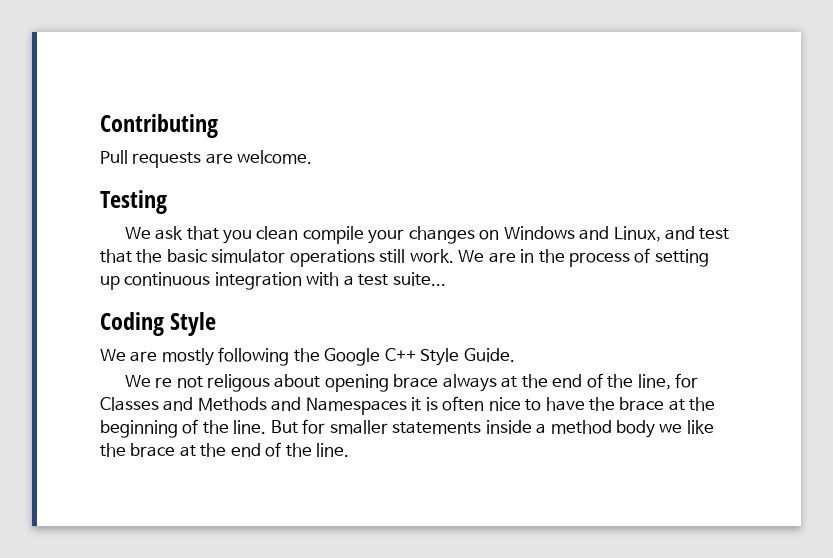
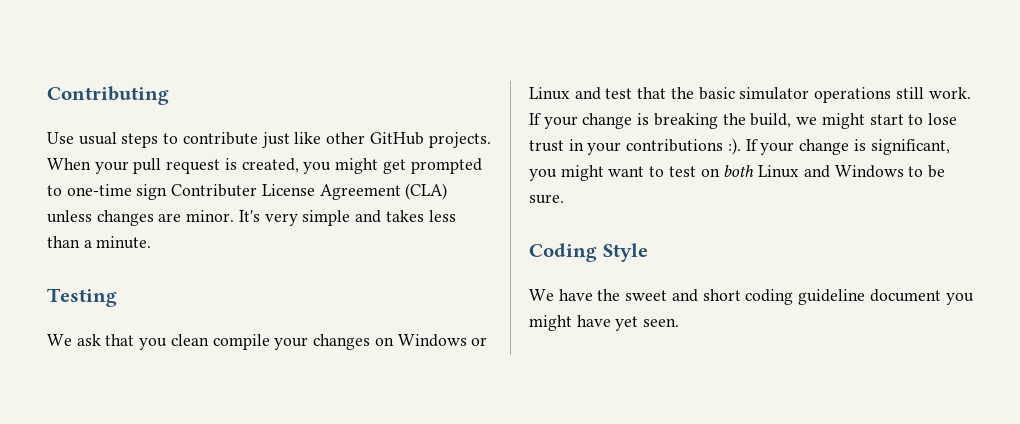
[100,150,313,168] Pull requests are welcome. -> [47,132,491,148] [47,158,482,174] [47,183,448,200] [47,210,456,226] [47,236,152,249] Use usual steps to contribute just like other GitHub projects. When your pull request is created, you might get prompted to one-time sign Contributer License Agreement (CLA) unless changes are minor. It's very simple and takes less than a minute.
[579,226,661,242] and Linux, -> [471,337,488,346] [529,87,570,100] or Linux
[458,248,709,267] [100,272,446,290] [100,312,217,336] [100,347,515,366] [124,373,698,392] [100,396,716,415] [100,419,714,438] [100,442,350,457] We are in the process of setting up continuous integration with a test suite... // Coding Style // We are mostly following the Google C++ Style Guide. // We re not religous about opening brace always at the end of the line, for Classes and Methods and Namespaces it is often nice to have the brace at the beginning of the line. But for smaller statements inside a method body we like the brace at the end of the line. -> [529,113,957,129] [529,138,950,155] [529,165,945,181] [529,194,564,204] [529,243,648,262] [529,289,974,305] [529,315,680,331] If your change is breaking the build, we might start to lose trust in your contributions :). If your change is significant, you might want to test on both Linux and Windows to be sure. // Coding Style // We have the sweet and short coding guideline document you might have yet seen.

